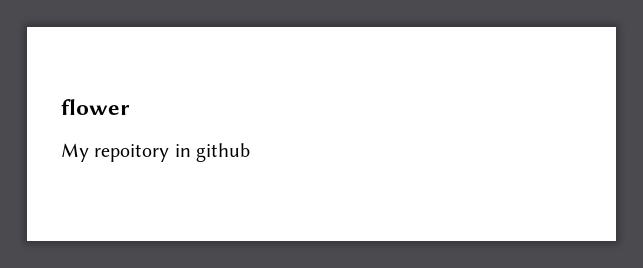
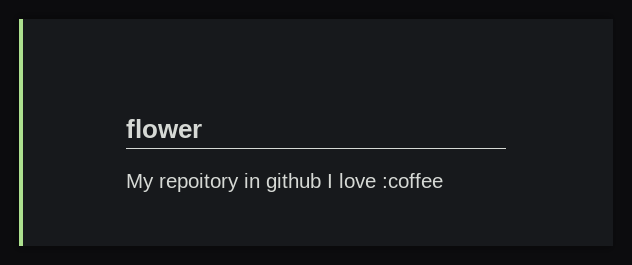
(251, 152) none -> [327,173,443,188] I love :coffee

